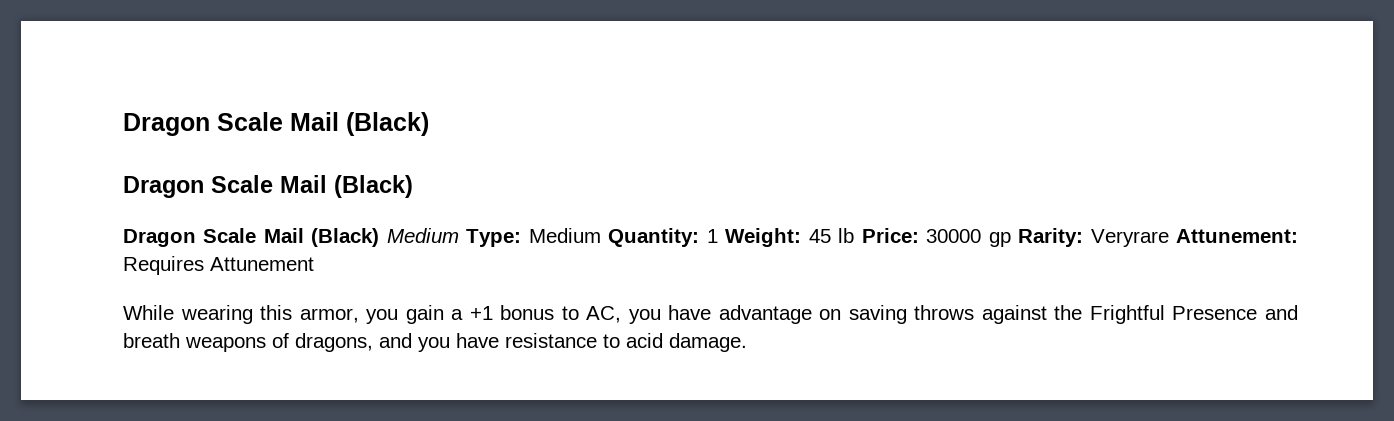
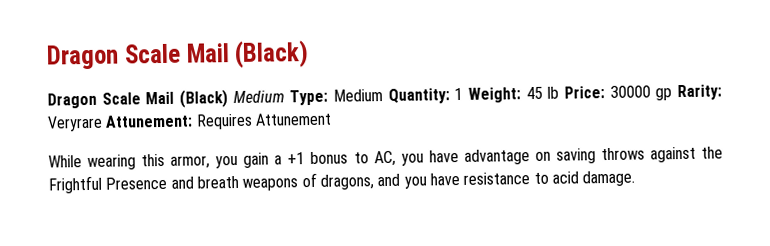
[123,112,429,136] [123,175,413,198] [123,228,380,247] Dragon Scale Mail (Black) // Dragon Scale Mail (Black) // Dragon Scale Mail (Black) -> [46,40,310,70] [47,89,228,109] Dragon Scale Mail (Black) // Dragon Scale Mail (Black)

